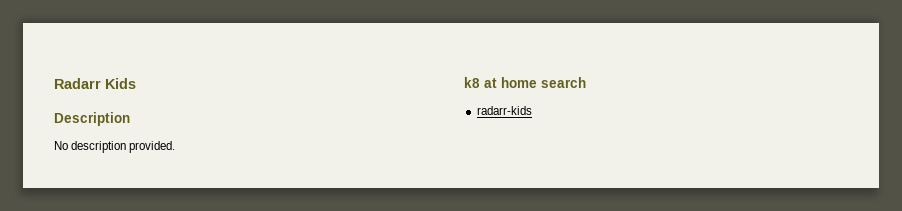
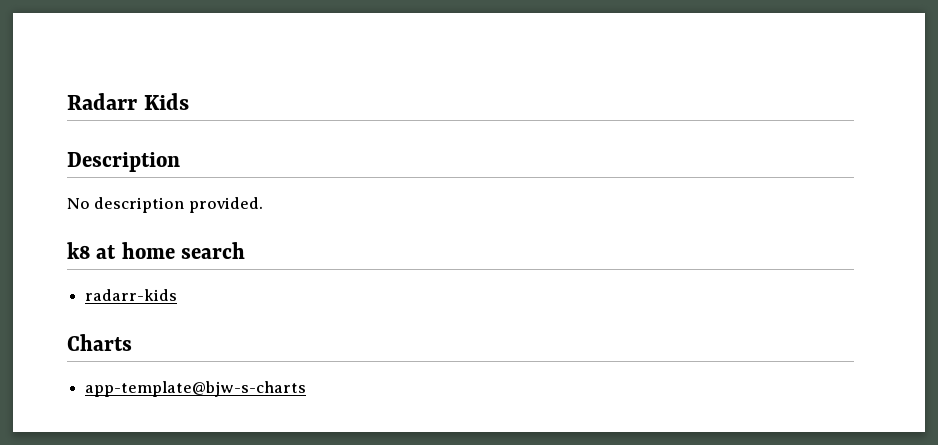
(532, 110) none -> [67,334,132,351] [85,381,307,397] // Charts // app-template@bjw-s-charts

